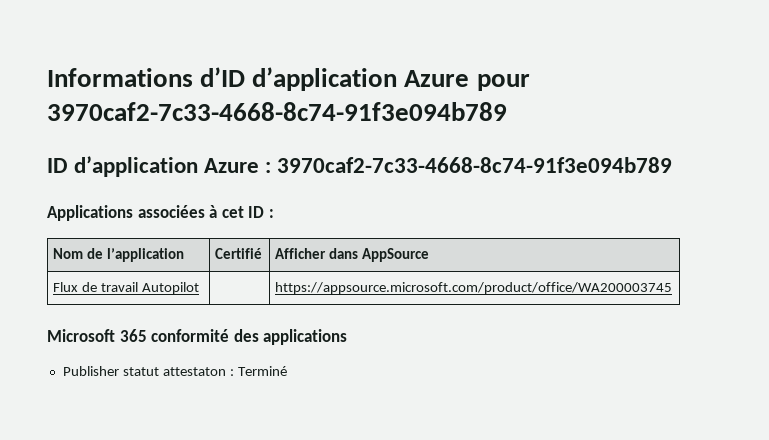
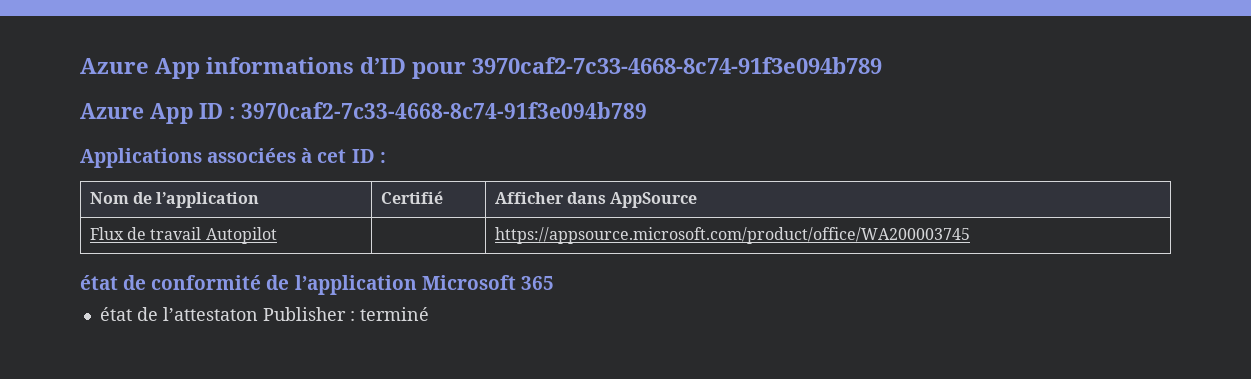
[47,67,470,91] Informations d’ID d’application Azure -> [80,57,406,79] Azure App informations d’ID
[47,156,260,177] ID d’application Azure -> [80,103,224,124] Azure App ID
[47,329,348,345] [62,366,287,376] Microsoft 365 conformité des applications // Publisher statut attestaton : Terminé -> [80,275,554,295] [99,307,429,321] état de conformité de l’application Microsoft 365 // état de l’attestaton Publisher : terminé

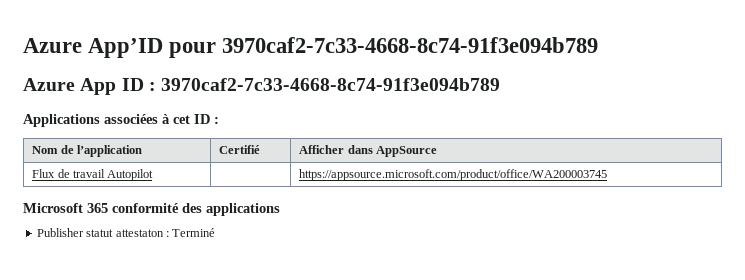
[80,57,406,79] Azure App informations d’ID -> [23,38,164,58] Azure App’ID
[80,275,554,295] [99,307,429,321] état de conformité de l’application Microsoft 365 // état de l’attestaton Publisher : terminé -> [23,203,280,216] [36,228,216,237] Microsoft 365 conformité des applications // Publisher statut attestaton : Terminé

